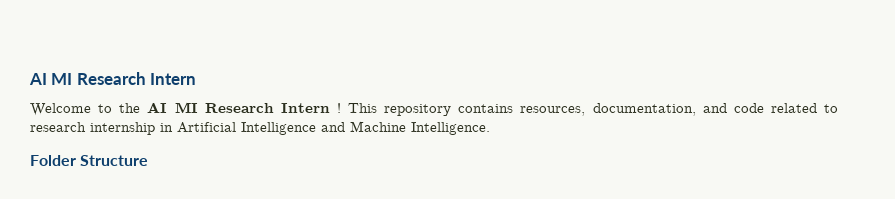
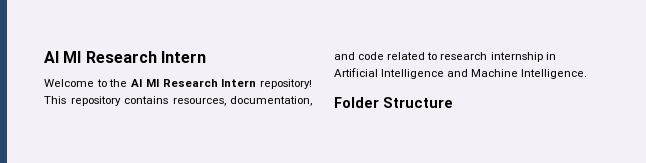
[336,103,341,113] ! -> [260,79,312,89] repository!

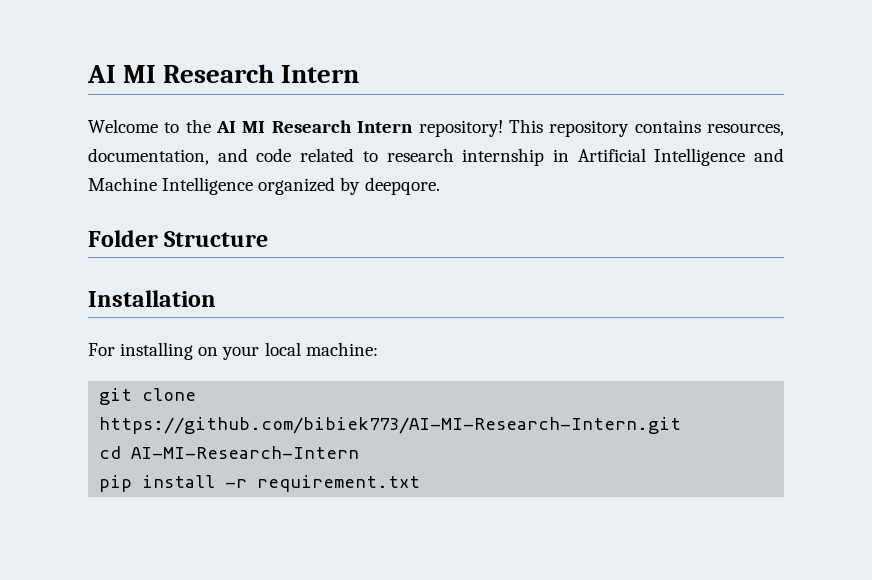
[521,69,588,79] [334,97,453,108] Intelligence. // Folder Structure -> [162,177,440,195] [88,230,269,247] [88,290,216,307] [88,342,378,360] [99,388,197,405] [99,417,682,434] [99,446,360,459] [99,475,421,492] Intelligence organized by deepqore. // Folder Structure // Installation // For installing on your local machine: // git clone https://github.com/bibiek773/AI-MI-Research-Intern.git // cd AI-MI-Research-Intern // pip install -r requirement.txt

